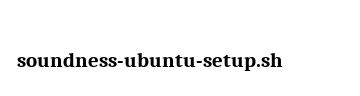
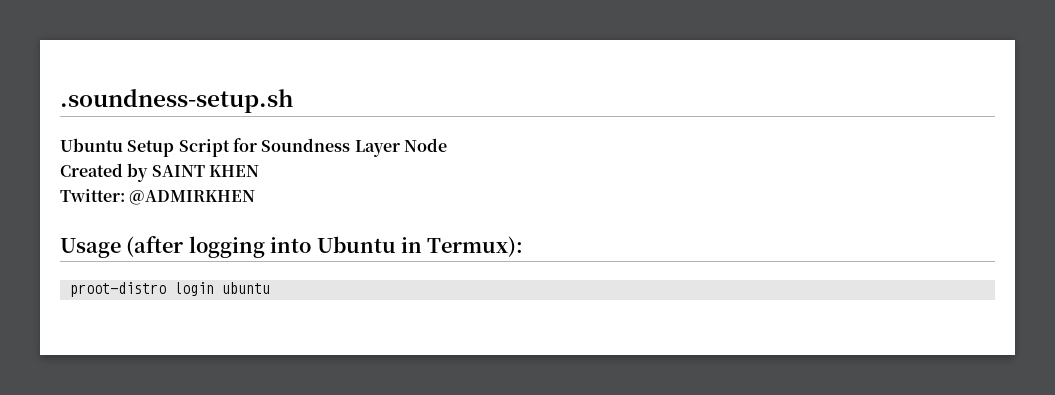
[17,52,283,71] soundness-ubuntu-setup.sh -> [60,89,293,113] [60,138,447,157] [60,163,259,182] [60,189,256,205] [60,236,524,258] [69,282,270,297] .soundness-setup.sh // Ubuntu Setup Script for Soundness Layer Node // Created by SAINT KHEN // Twitter: @ADMIRKHEN // Usage (after logging into Ubuntu in Termux): // proot-distro login ubuntu

